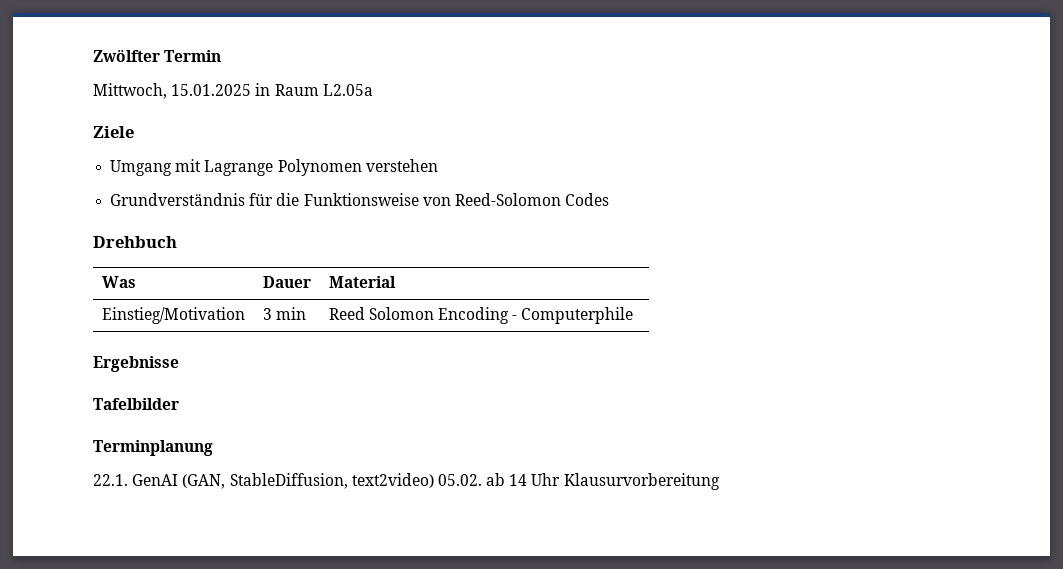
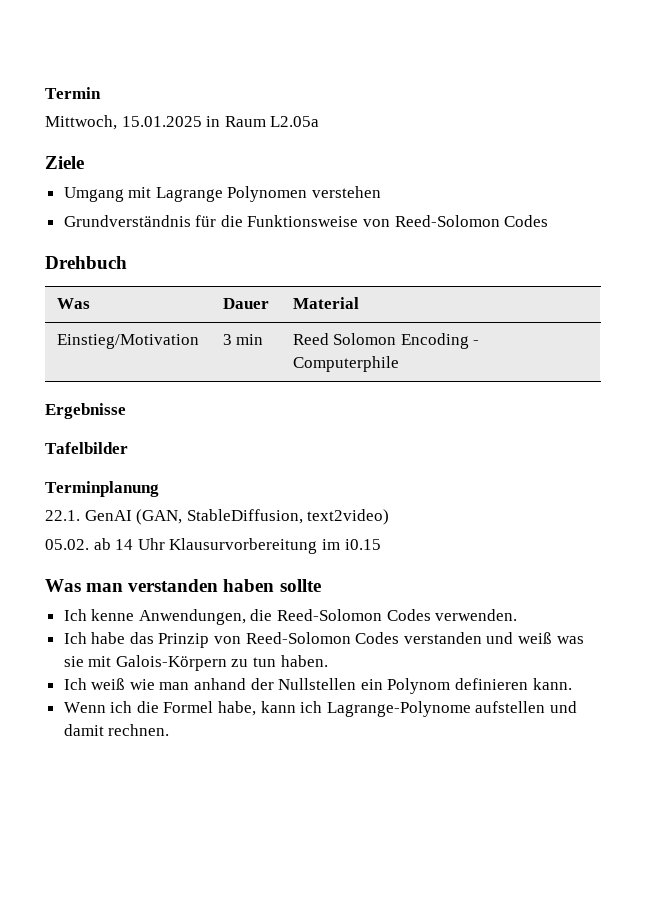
[93,49,160,62] Zwölfter -> (45, 93) none
(434, 480) none -> (390, 517) //
(720, 481) none -> [321,539,381,550] [45,579,321,592] [63,609,518,625] [63,632,584,648] [63,655,328,671] [63,678,572,694] [63,701,578,717] [63,724,170,736] im i0.15 // Was man verstanden haben sollte // Ich kenne Anwendungen, die Reed-Solomon Codes verwenden. // Ich habe das Prinzip von Reed-Solomon Codes verstanden und weiß was sie mit Galois-Körpern zu tun haben. // Ich weiß wie man anhand der Nullstellen ein Polynom definieren kann. // Wenn ich die Formel habe, kann ich Lagrange-Polynome aufstellen und damit rechnen.

